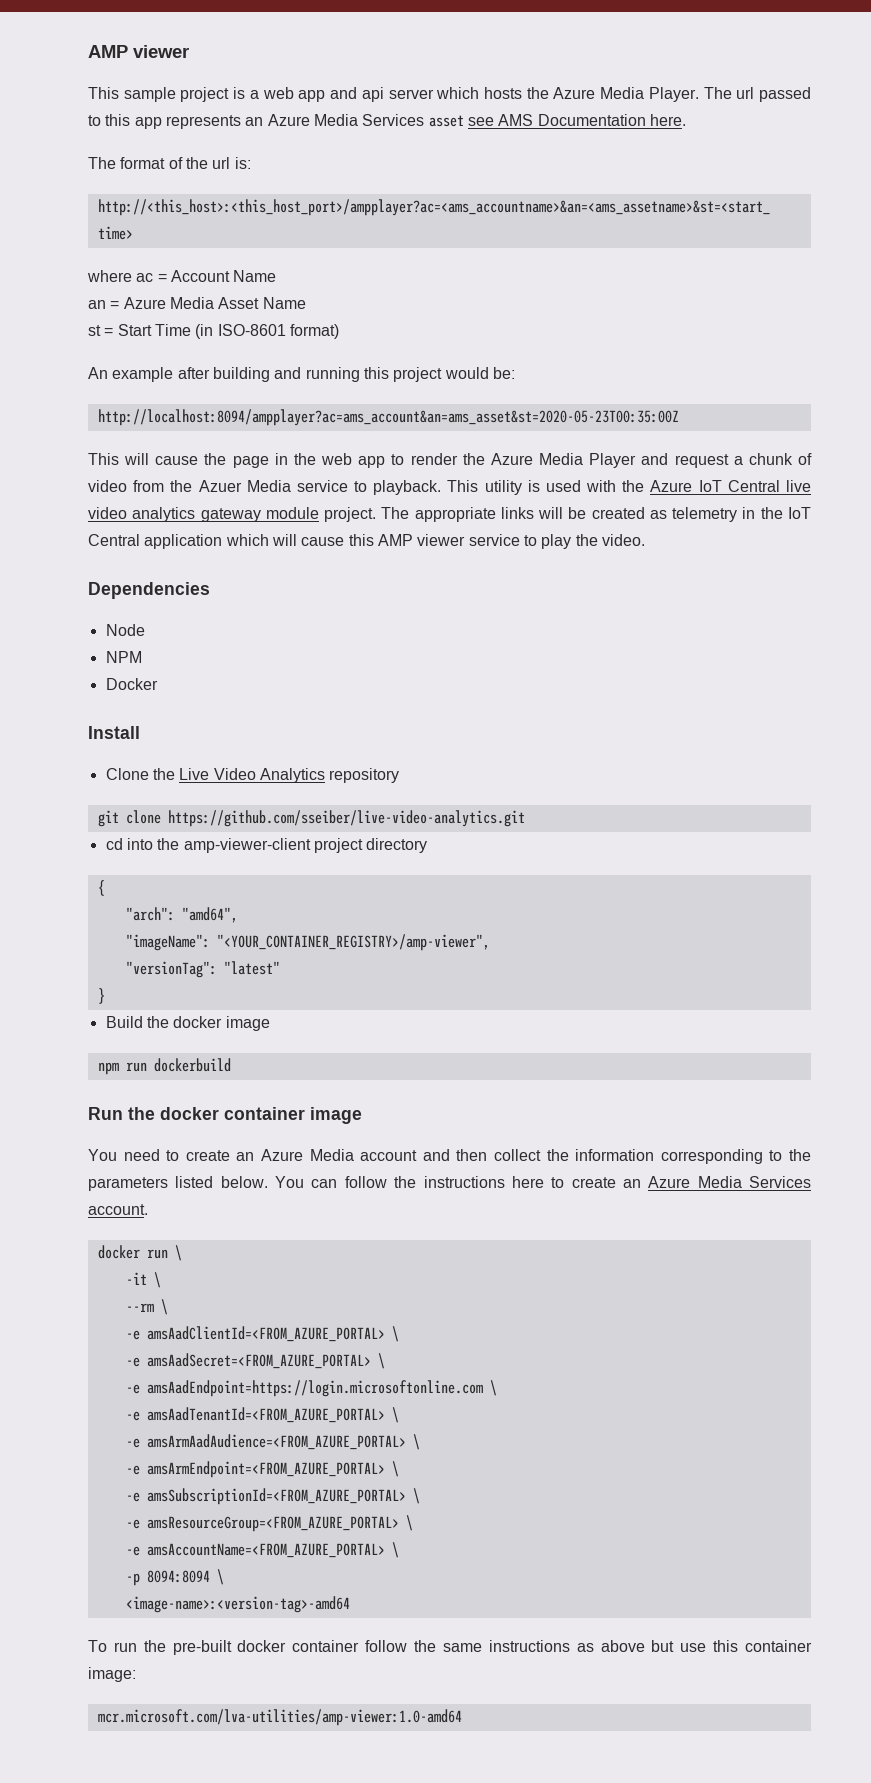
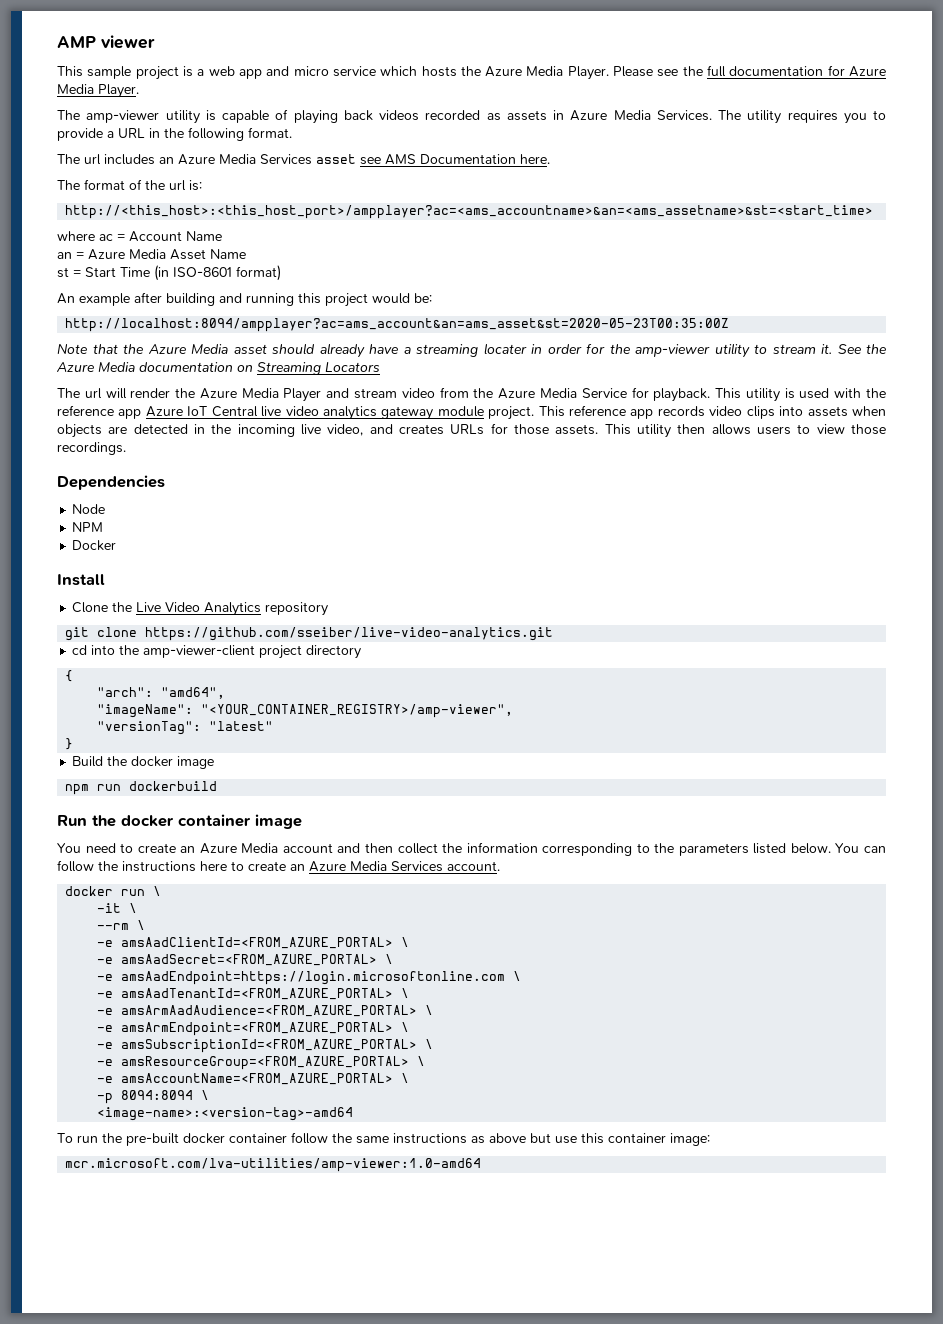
[361,87,434,102] api server -> [293,66,376,77] micro service
[703,87,811,102] [88,114,241,129] The url passed to this app represents -> [613,65,887,77] [57,84,139,98] [57,109,886,124] [57,127,292,141] [57,154,155,165] Please see the full documentation for Azure Media Player. // The amp-viewer utility is capable of playing back videos recorded as assets in Azure Media Services. The utility requires you to provide a URL in the following format. // The url includes
[88,453,405,468] This will cause the page in the web app to -> [57,343,887,358] [56,362,380,375] [57,388,127,399] Note that the Azure Media asset should already have a streaming locater in order for the amp-viewer utility to stream it. See the Azure Media documentation on Streaming Locators // The url will
[674,453,812,468] [88,480,368,492] request a chunk of video from the Azuer Media service to -> [354,387,649,399] stream video from the Azure Media Service for
(645, 486) none -> [57,405,142,419] reference app
[381,507,811,522] [88,534,645,549] The appropriate links will be created as telemetry in the IoT Central application which will cause this AMP viewer service to play the video. -> [538,405,887,419] [57,423,887,438] [57,442,126,455] This reference app records video clips into assets when objects are detected in the incoming live video, and creates URLs for those assets. This utility then allows users to view those recordings.

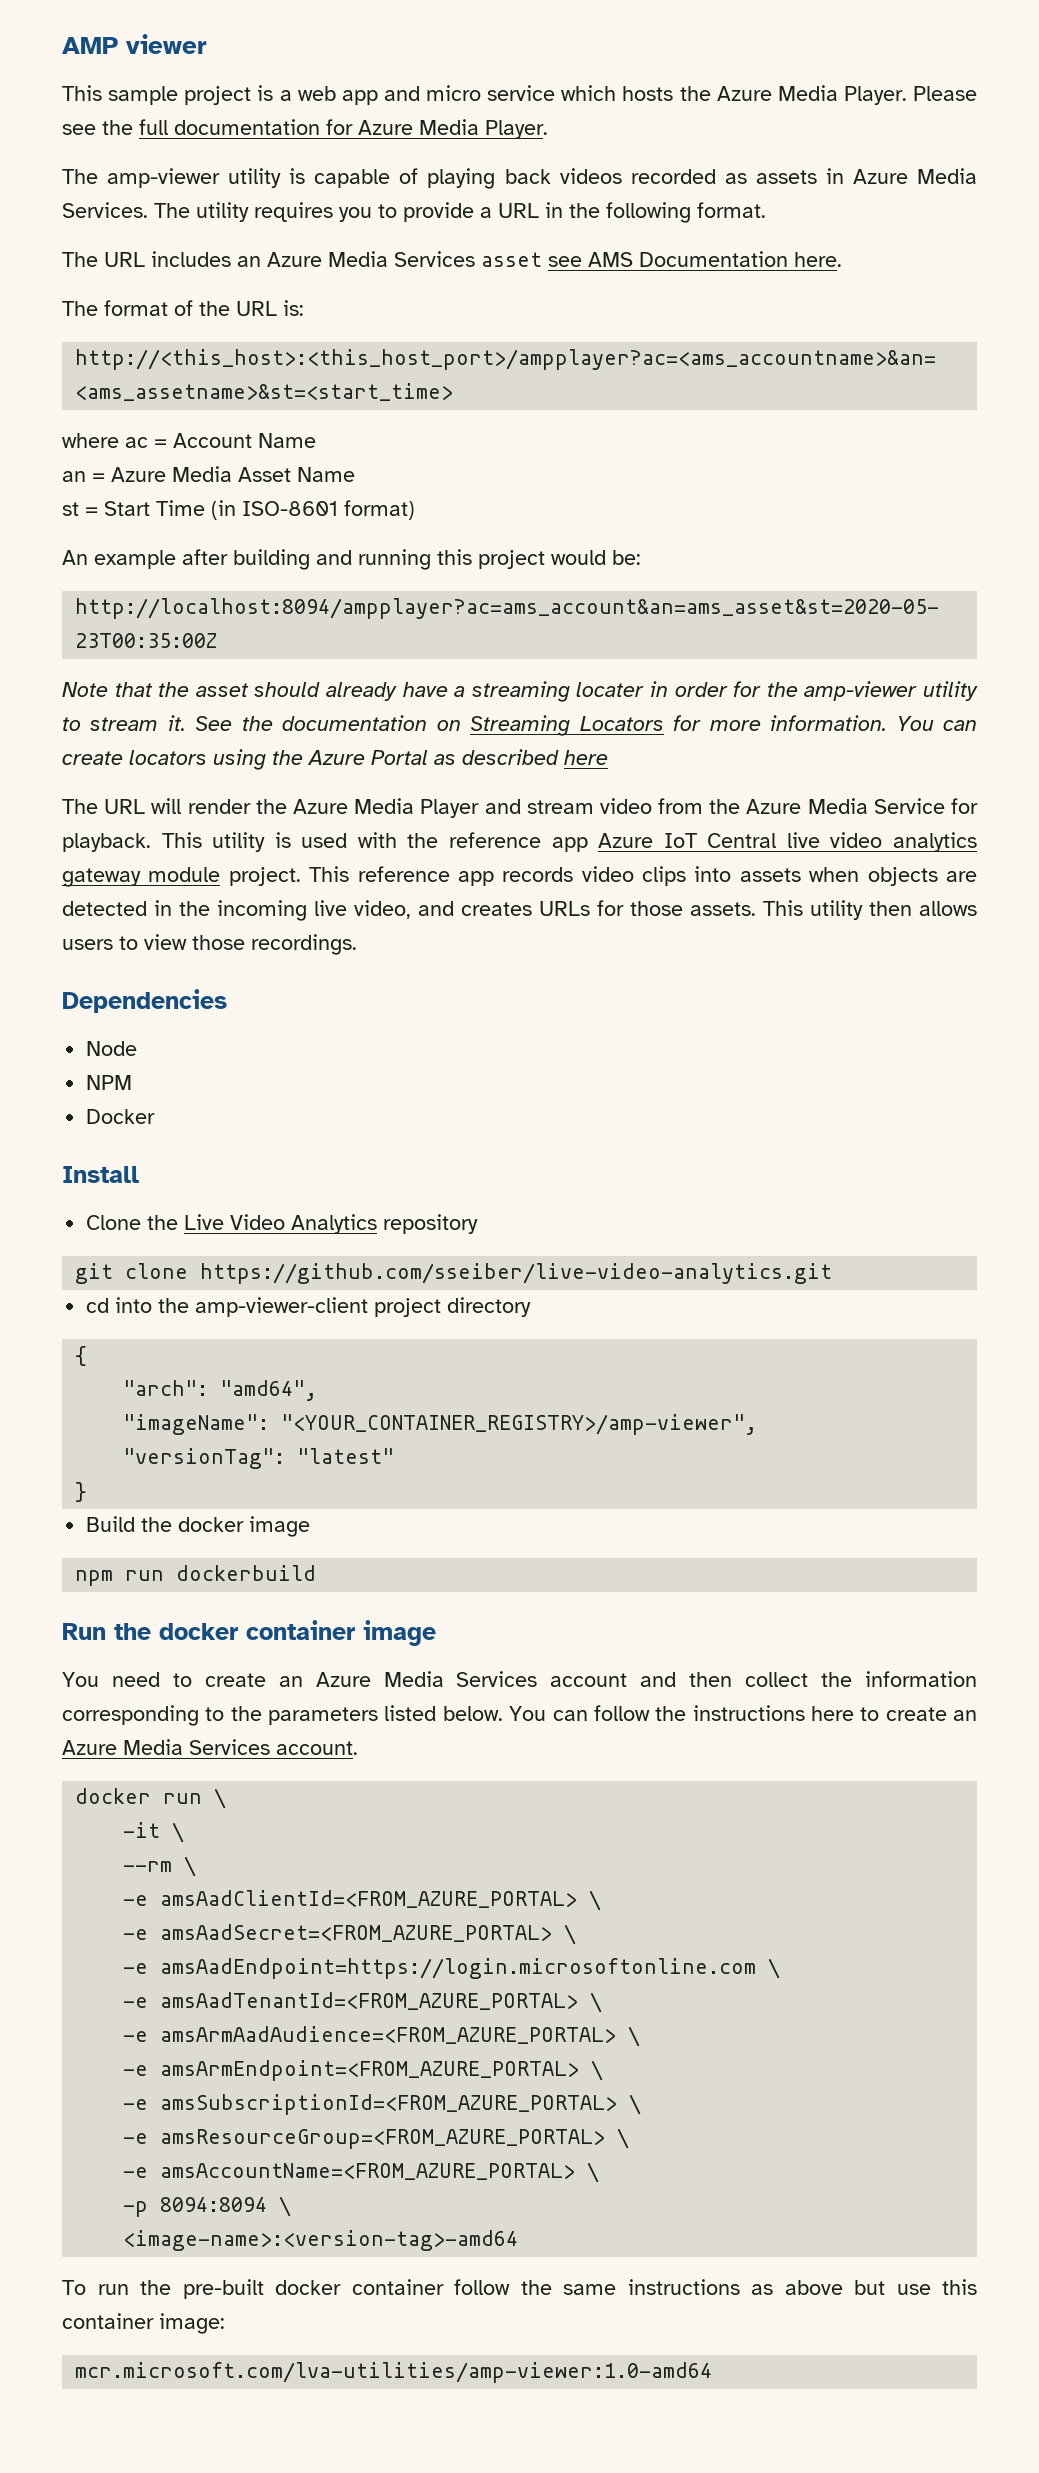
[84,154,101,165] url -> [104,252,145,267] URL
[169,180,186,191] url -> [236,301,277,316] URL
[147,344,228,354] Azure Media -> (190, 689) none
[56,362,135,372] Azure Media -> (273, 723) none
[57,388,102,399] // The url -> [673,715,977,731] [62,749,608,770] [62,799,146,814] for more information. You can create locators using the Azure Portal as described here // The URL
(279, 848) none -> [456,1671,538,1687] Services

